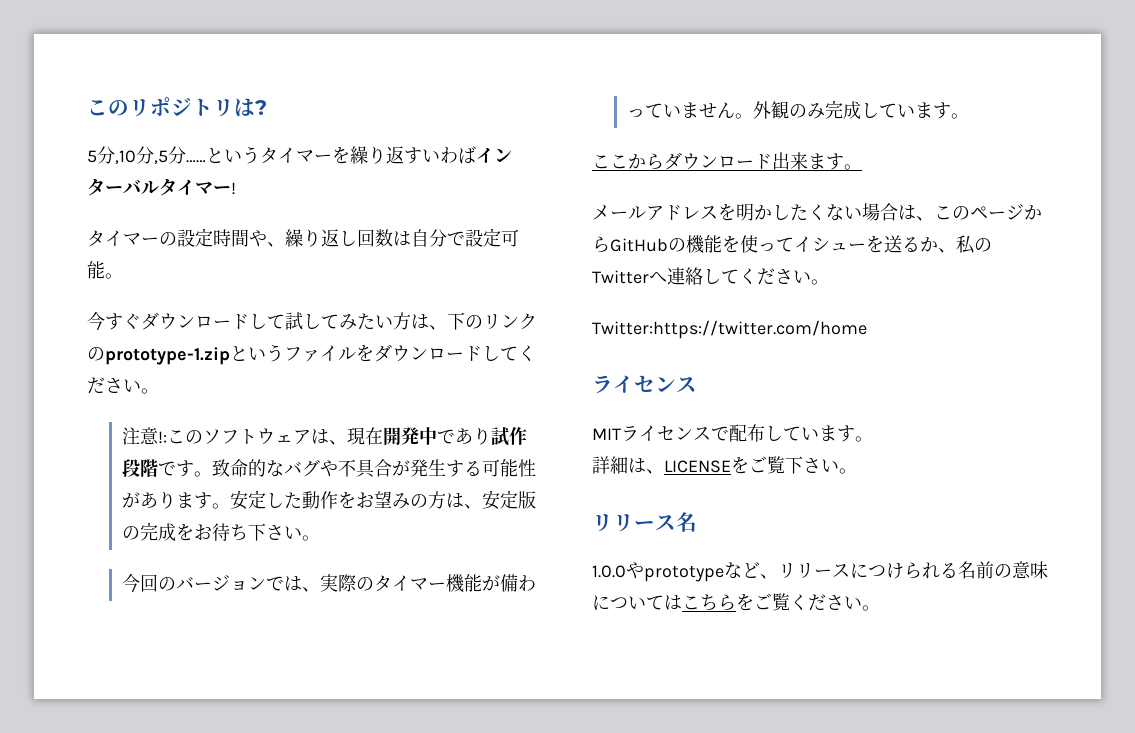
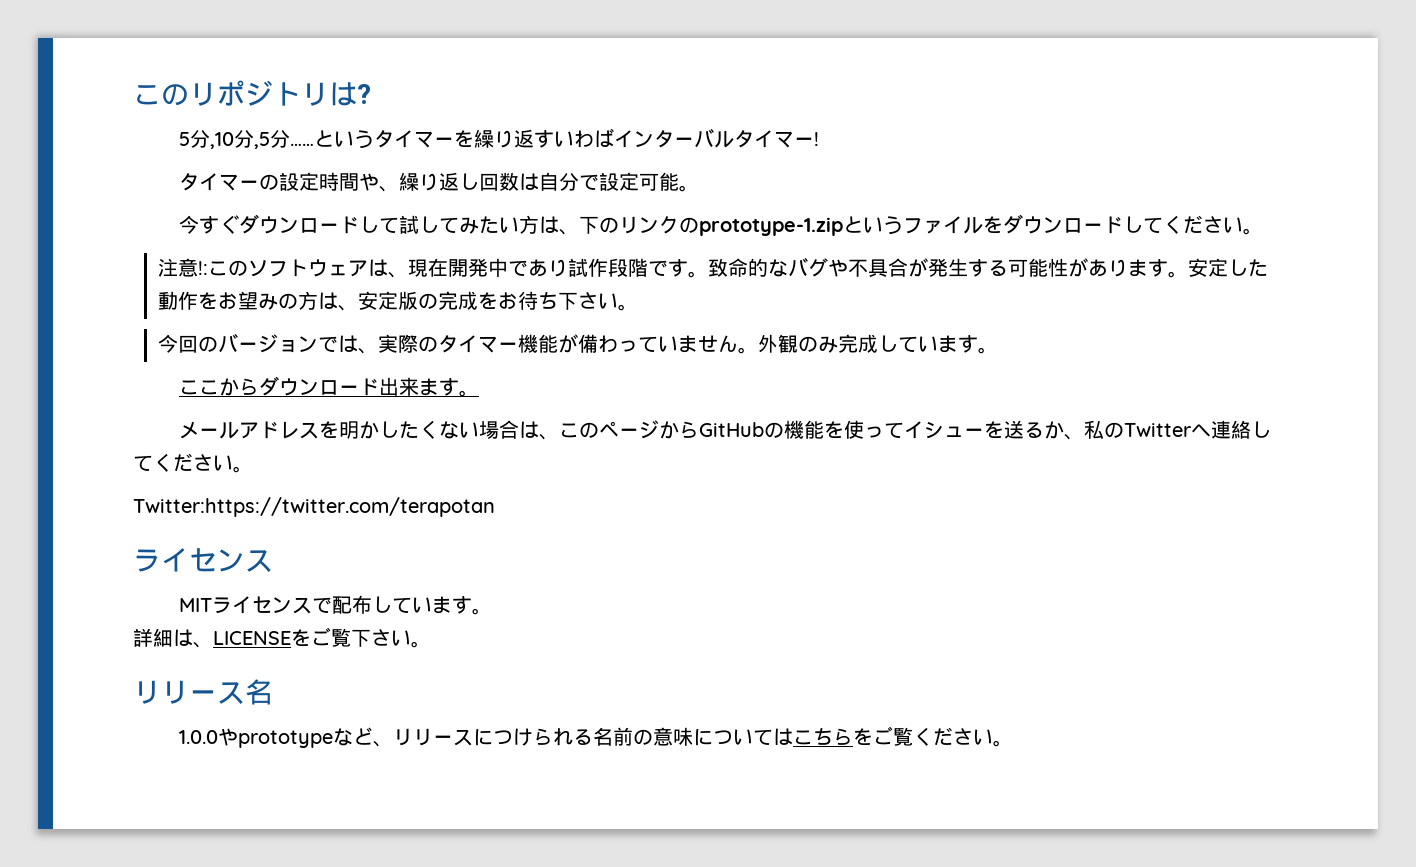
[592,320,867,339] Twitter:https://twitter.com/home -> [133,497,495,517] Twitter:https://twitter.com/terapotan

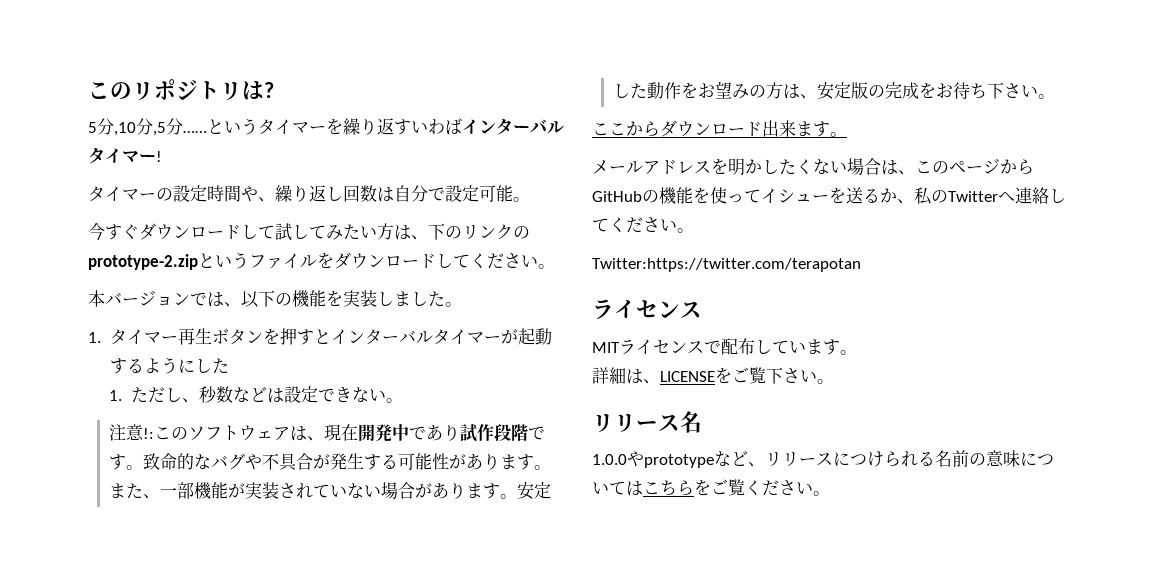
[698,217,843,236] prototype-1.zip -> [88,254,198,270] prototype-2.zip
(1263, 231) none -> [88,290,462,308] [88,328,552,345] [109,357,229,374] [109,386,403,403] // 本バージョンでは、以下の機能を実装しました。 // 1.タイマー再生ボタンを押すとインターバルタイマーが起動するようにした // 1.ただし、秒数などは設定できない。
(1188, 274) none -> [109,482,518,499] また、一部機能が実装されていない場合があります。
[157,333,998,354] // 今回のバージョンでは、実際のタイマー機能が備わっていません。外観のみ完成しています。 -> (1056, 96) none

